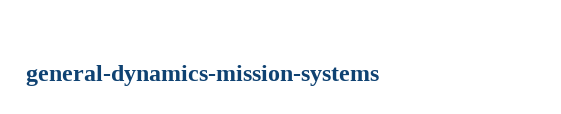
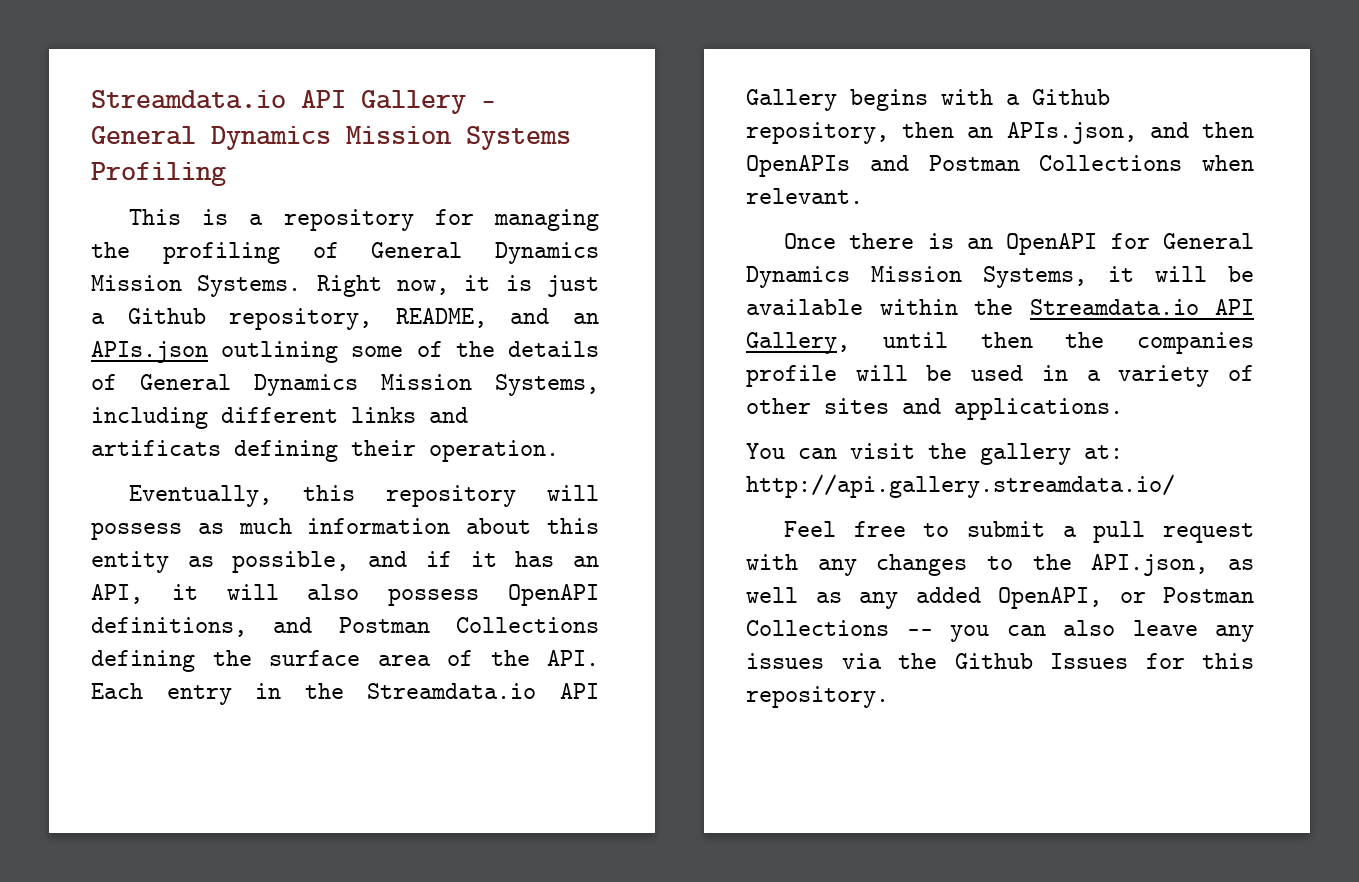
[26,65,379,86] general-dynamics-mission-systems -> [91,90,496,114] [91,126,571,150] [91,162,226,186] [129,209,599,231] [91,242,599,264] [91,275,599,297] [91,308,599,330] [91,341,599,363] [91,374,599,396] [91,407,468,429] [91,440,559,462] [129,485,599,507] [91,518,599,540] [91,551,599,573] [91,584,599,606] [91,617,599,637] [91,650,599,672] [91,683,599,705] [746,89,1110,111] [746,122,1254,144] [746,155,1254,177] [746,188,863,204] [784,233,1254,255] [746,266,1254,288] [746,299,1254,315] [746,332,1254,354] [746,365,1254,387] [746,398,1123,420] [746,443,1123,465] [746,474,1175,498] [784,521,1254,543] [746,554,1254,576] [746,587,1254,609] [746,620,1254,642] [746,653,1254,669] [746,686,889,708] Streamdata.io API Gallery - General Dynamics Mission Systems Profiling // This is a repository for managing the profiling of General Dynamics Mission Systems. Right now, it is just a Github repository, README, and an APIs.json outlining some of the details of General Dynamics Mission Systems, including different links and artificats defining their operation. // Eventually, this repository will possess as much information about this entity as possible, and if it has an API, it will also possess OpenAPI definitions, and Postman Collections defining the surface area of the API. Each entry in the Streamdata.io API Gallery begins with a Github repository, then an APIs.json, and then OpenAPIs and Postman Collections when relevant. // Once there is an OpenAPI for General Dynamics Mission Systems, it will be available within the Streamdata.io API Gallery, until then the companies profile will be used in a variety of other sites and applications. // You can visit the gallery at: http://api.gallery.streamdata.io/ // Feel free to submit a pull request with any changes to the API.json, as well as any added OpenAPI, or Postman Collections -- you can also leave any issues via the Github Issues for this repository.

